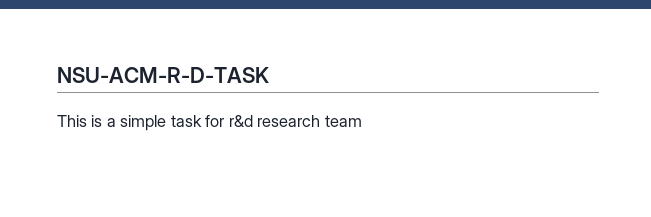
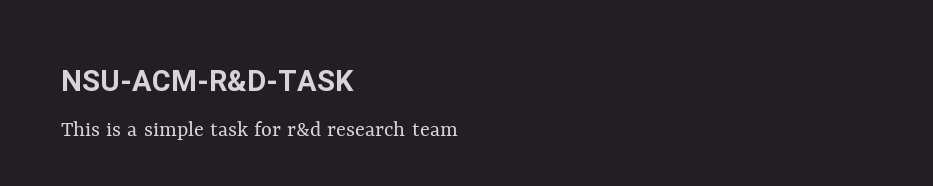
[57,67,269,83] NSU-ACM-R-D-TASK -> [61,70,354,91] NSU-ACM-R&D-TASK

